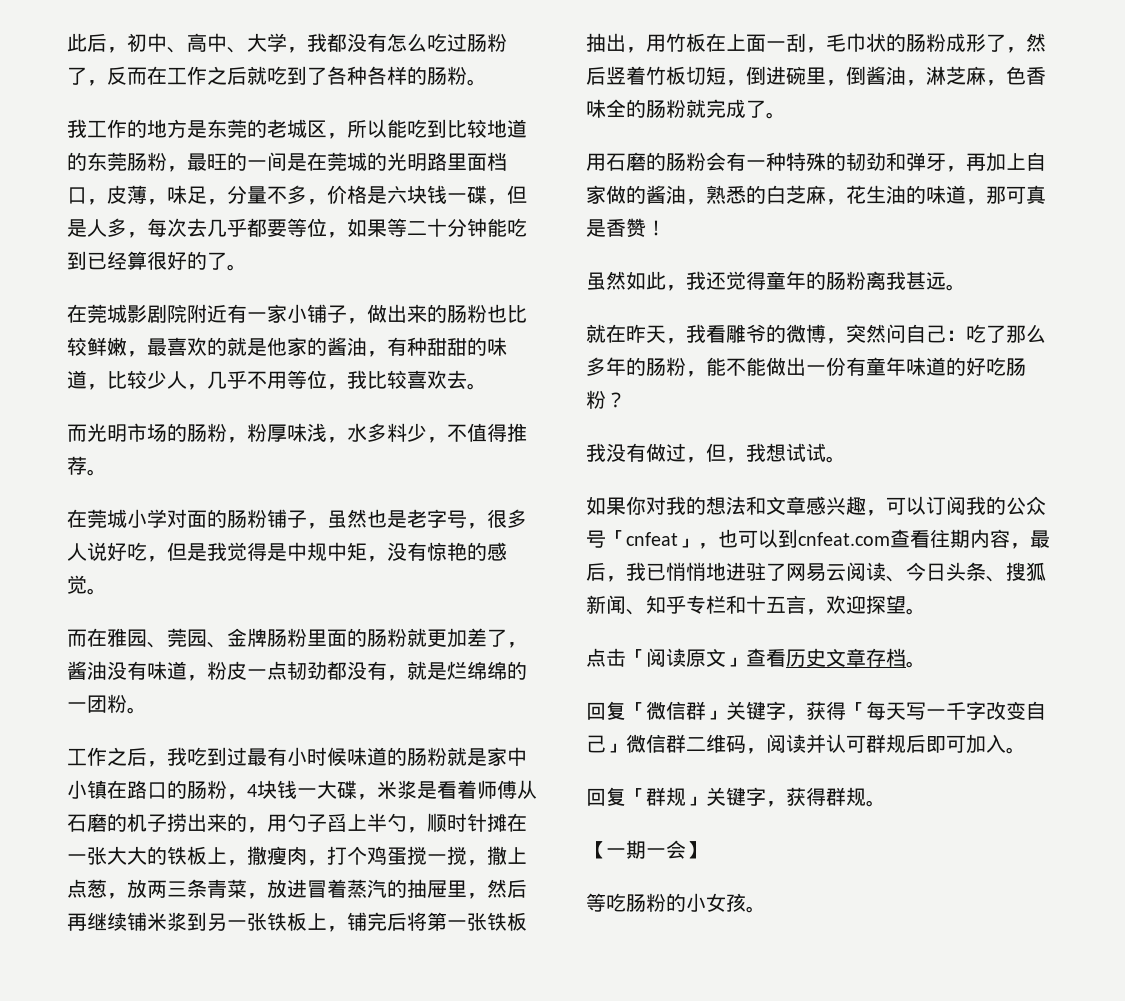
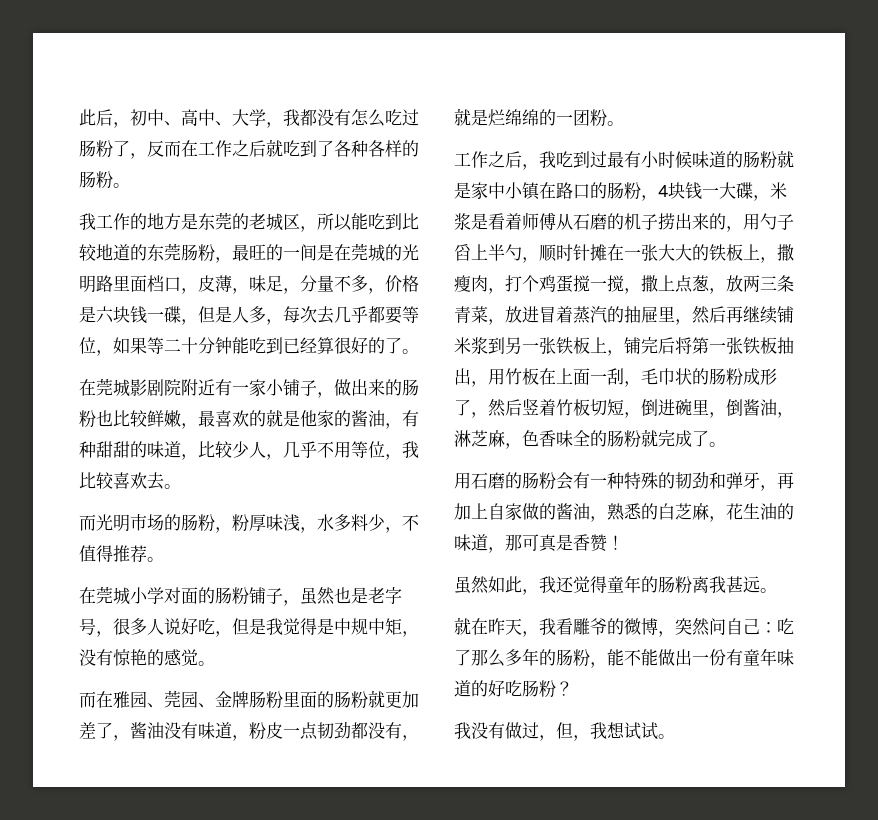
[586,496,1046,516] [586,529,1050,549] [586,562,1046,582] [586,595,926,615] [586,648,926,668] [586,701,1046,721] [586,734,1026,754] [586,787,886,807] [586,840,706,859] [586,893,766,913] // 如果你对我的想法和文章感兴趣，可以订阅我的公众号「cnfeat」，也可以到cnfeat.com查看往期内容，最后，我已悄悄地进驻了网易云阅读、今日头条、搜狐新闻、知乎专栏和十五言，欢迎探望。 // 点击「阅读原文」查看历史文章存档。 // 回复「微信群」关键字，获得「每天写一千字改变自己」微信群二维码，阅读并认可群规后即可加入。 // 回复「群规」关键字，获得群规。 // 【一期一会】 // 等吃肠粉的小女孩。 -> (675, 736) none

